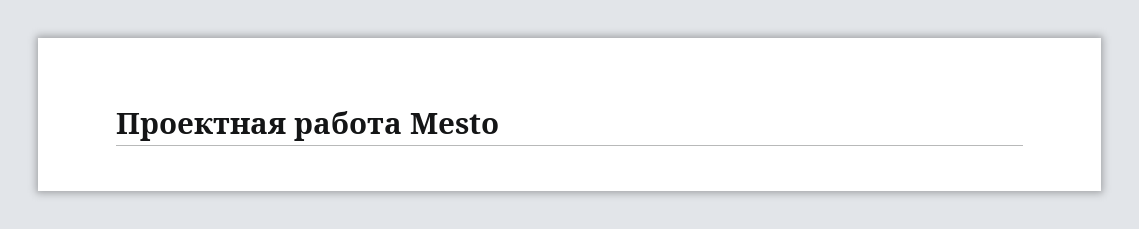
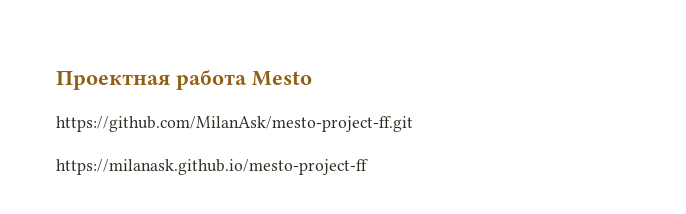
(499, 123) none -> [56,116,413,132] [56,159,368,175] // https://github.com/MilanAsk/mesto-project-ff.git // https://milanask.github.io/mesto-project-ff

